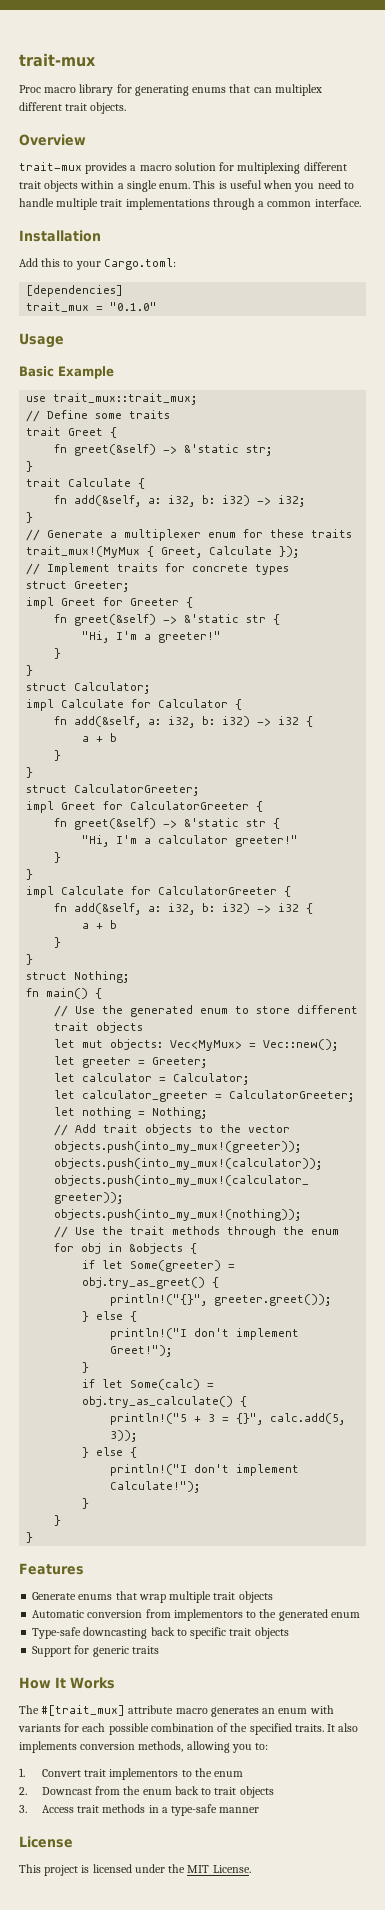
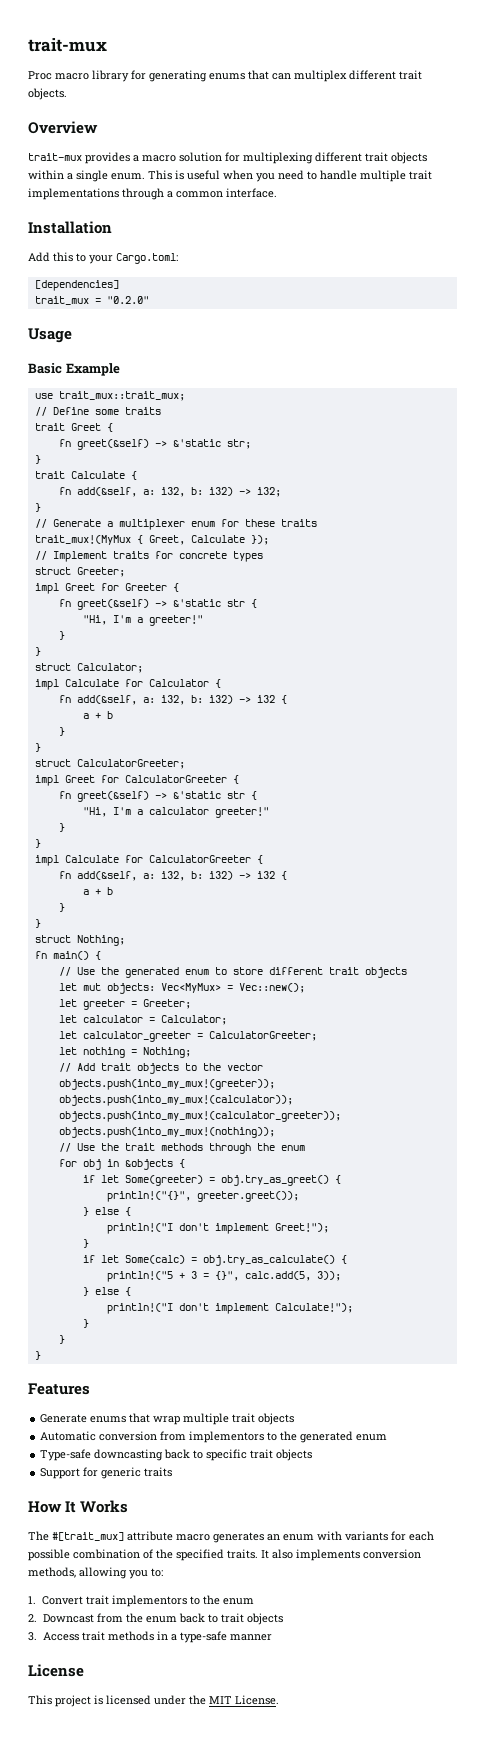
[110,302,158,311] "0.1.0" -> [106,296,149,304] "0.2.0"

